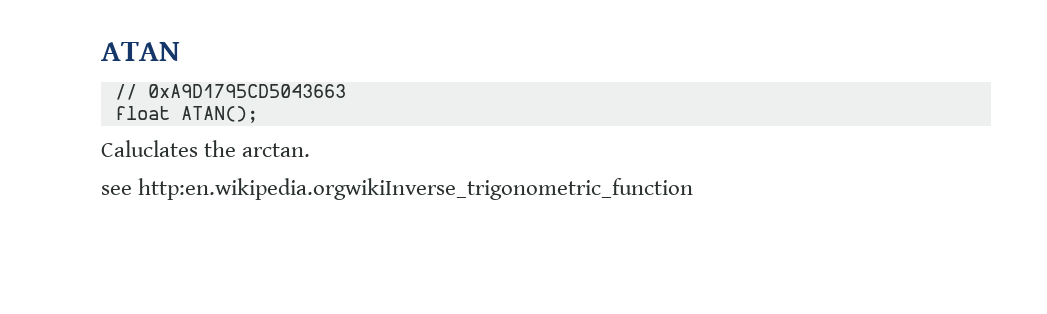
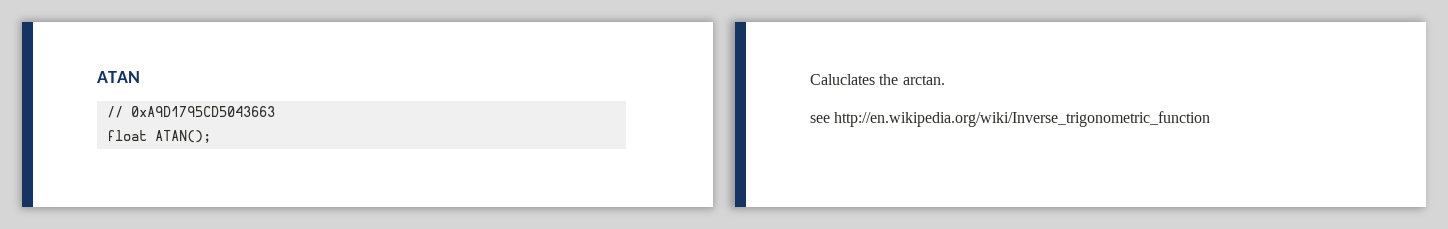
[138,178,694,200] http:en.wikipedia.orgwikiInverse_trigonometric_function -> [834,111,1211,127] http://en.wikipedia.org/wiki/Inverse_trigonometric_function

